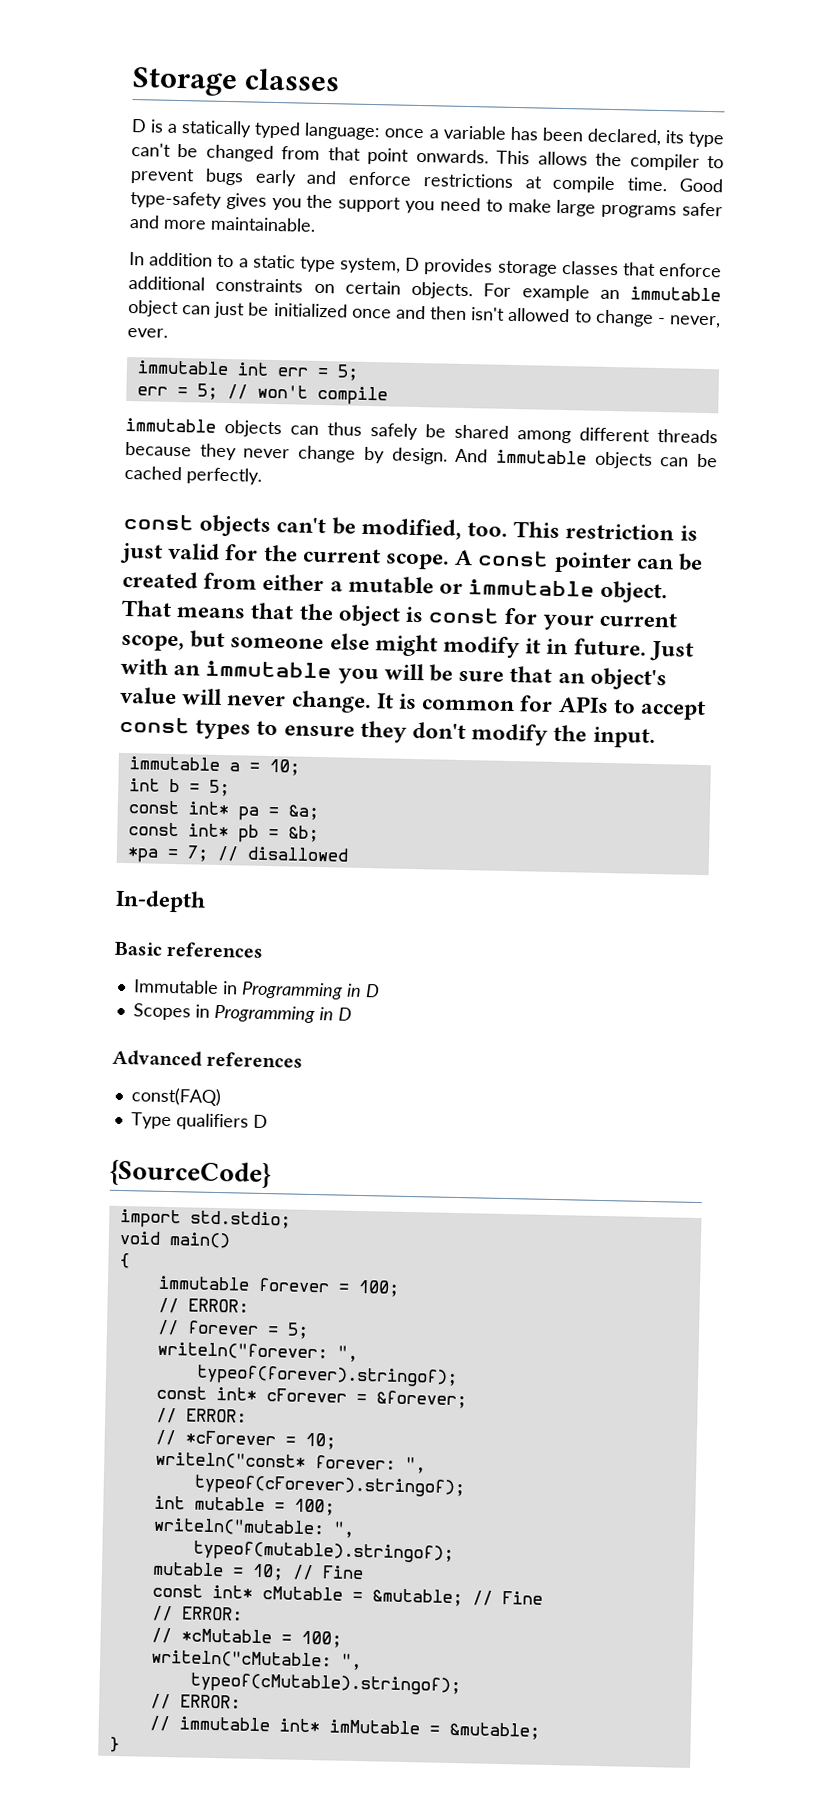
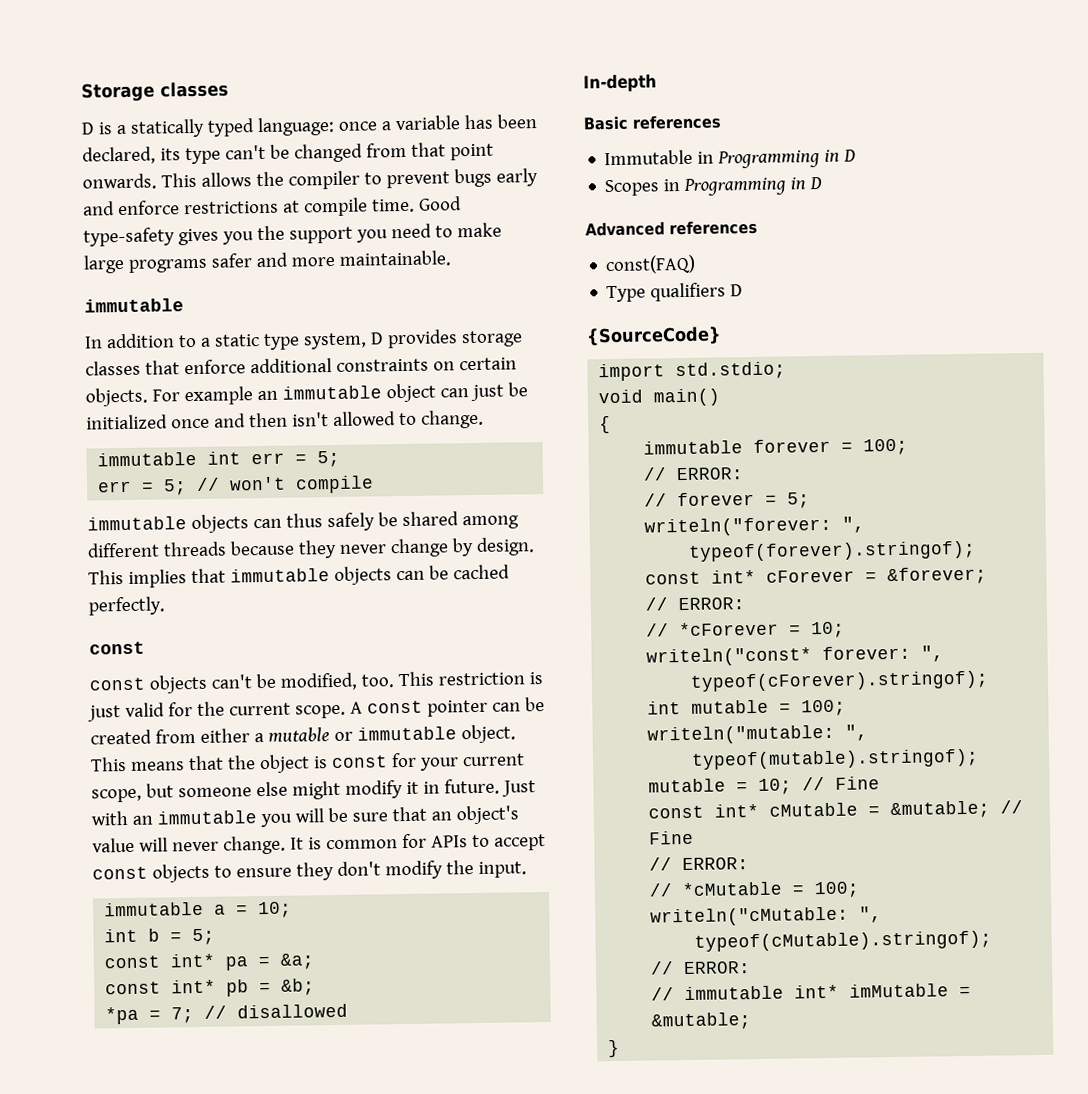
(316, 224) none -> [84,298,184,313] // immutable
[594,309,721,329] [127,327,168,338] change - never, ever. -> [420,409,484,429] change.
[455,448,489,463] And -> [88,568,226,588] This implies that
(194, 522) none -> [89,677,146,691] // const
[121,599,172,617] That -> [90,757,127,772] This
[195,719,252,740] types -> [151,863,210,883] objects

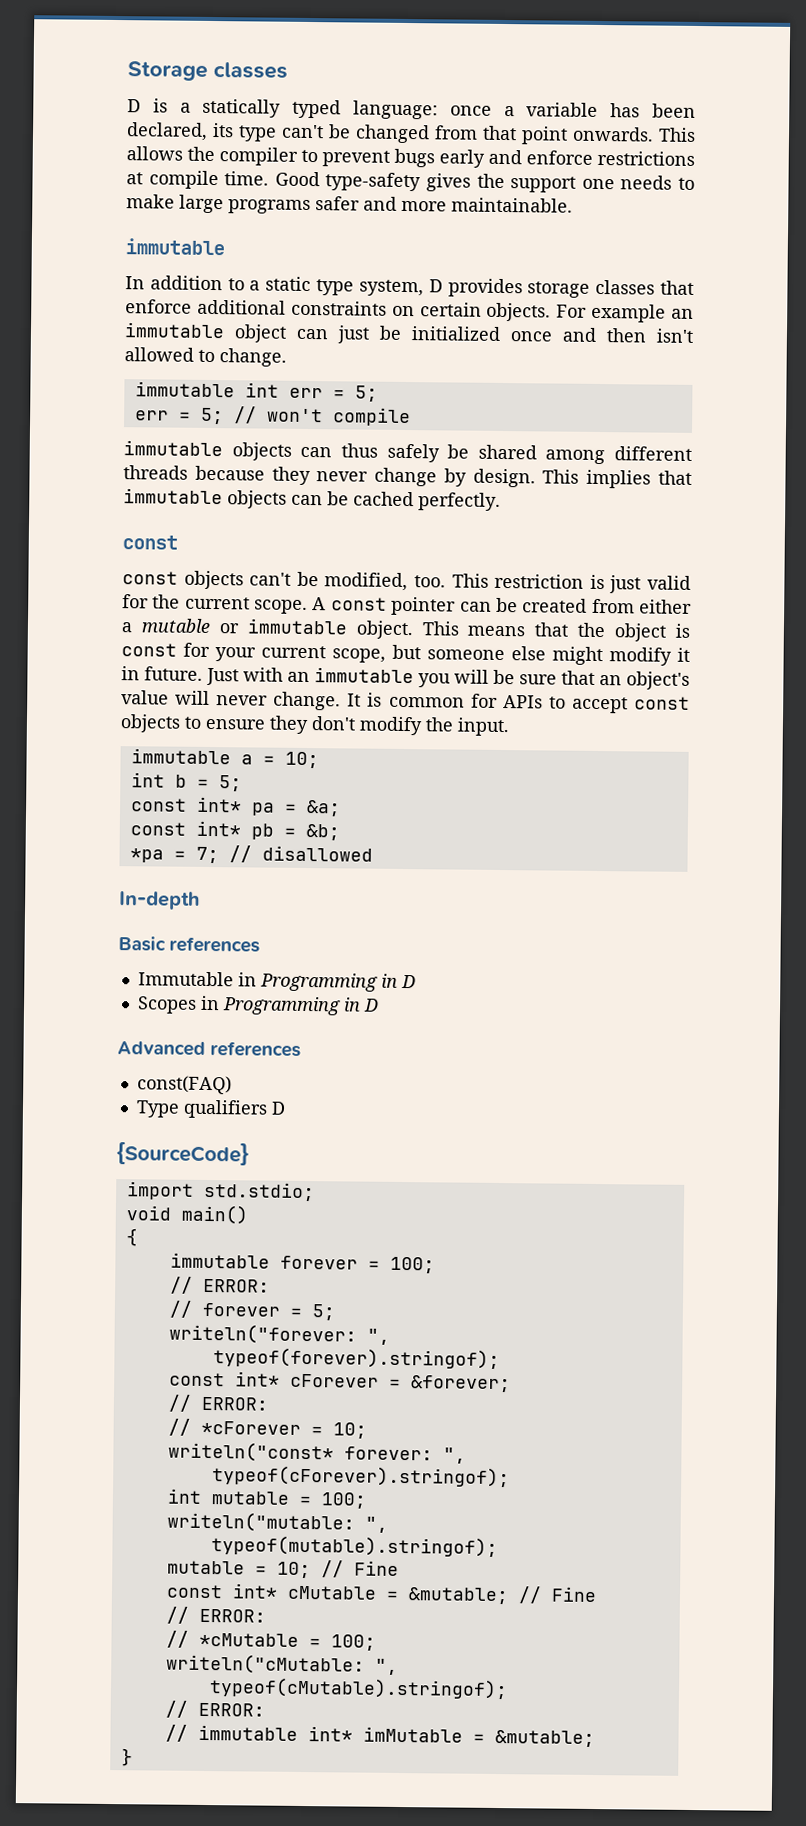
[221,231,254,245] you -> (471, 182) none
[355,223,432,243] you need -> [581,175,673,190] one needs

